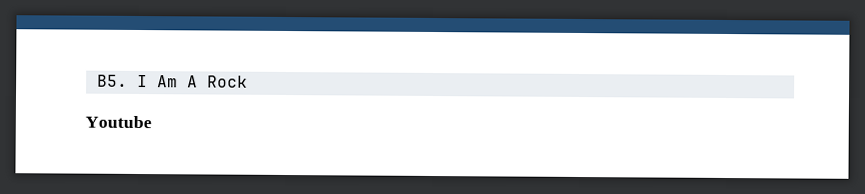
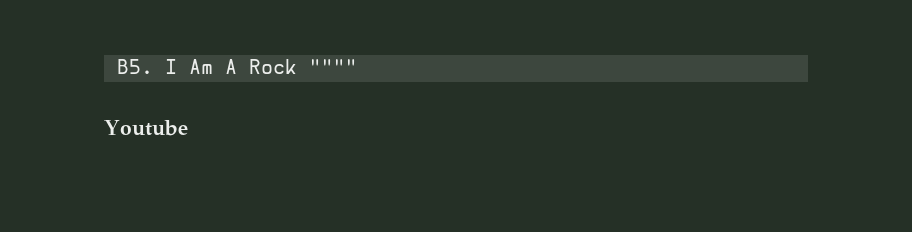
(248, 81) none -> [308,59,357,74] """"

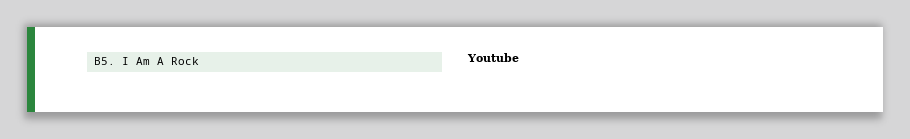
[308,59,357,74] """" -> (199, 61) none

